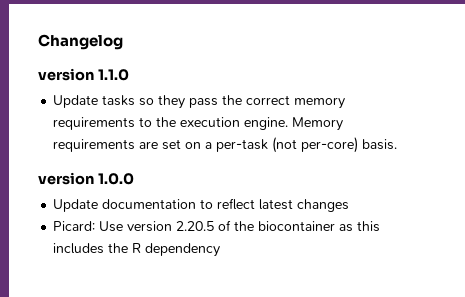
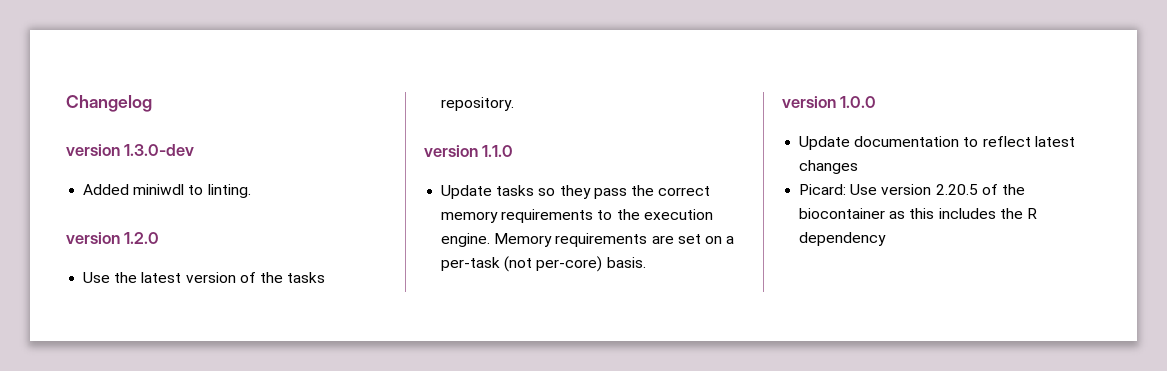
(123, 42) none -> [66,144,195,156] [83,184,251,198] [66,232,160,244] [83,272,326,283] [441,97,515,111] // version 1.3.0-dev // Added miniwdl to linting. // version 1.2.0 // Use the latest version of the tasks repository.

